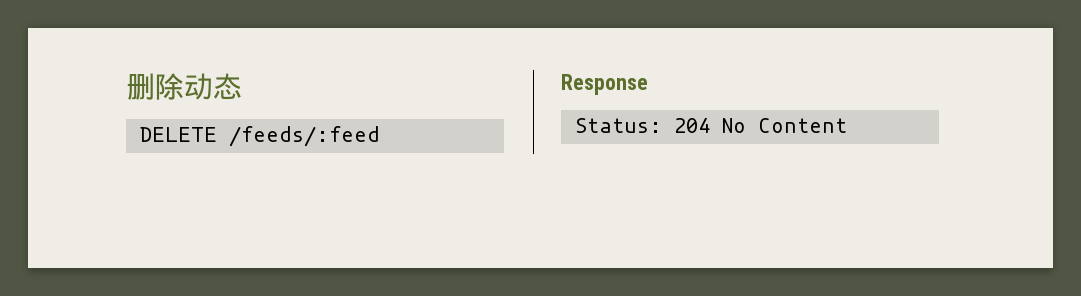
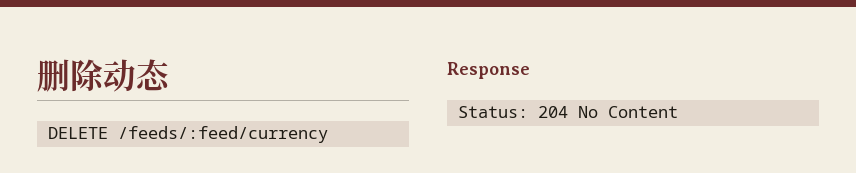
[229,126,381,147] /feeds/:feed -> [117,126,328,143] /feeds/:feed/currency

